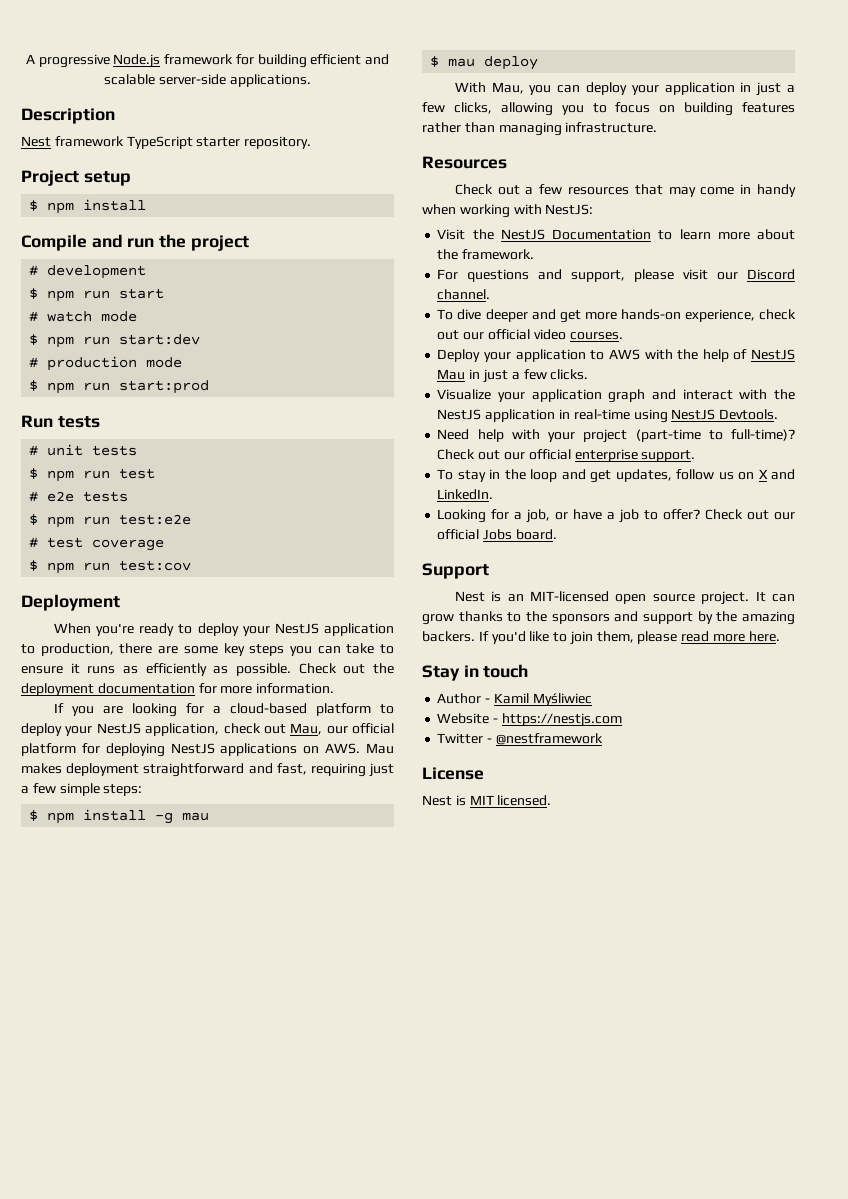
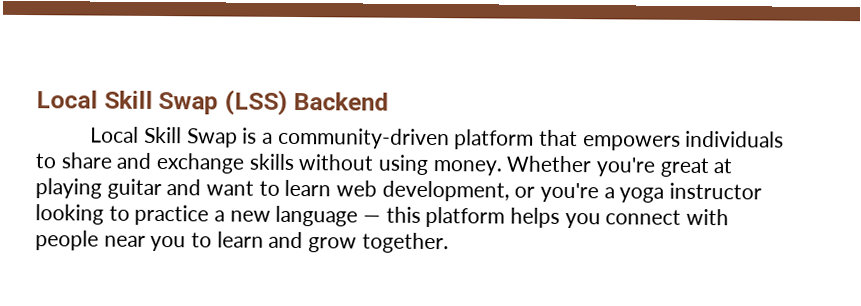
[25,54,390,68] [104,74,311,87] [21,108,115,124] [21,136,312,149] [21,170,131,186] [29,199,147,214] [21,234,249,251] [29,265,147,279] [29,288,165,302] [29,311,138,322] [29,334,201,348] [29,356,183,371] [29,380,210,394] [21,415,100,428] [29,444,138,456] [29,468,156,482] [29,491,129,502] [29,514,192,528] [29,537,165,551] [29,560,192,574] [21,594,120,611] [53,623,394,636] [21,643,394,656] [21,663,395,676] [21,683,335,696] [53,703,395,717] [21,723,394,736] [21,743,394,757] [21,763,394,777] [21,783,143,796] [29,809,210,824] [430,56,539,70] [454,82,796,96] [422,102,795,116] [422,122,658,136] [422,156,507,169] [454,184,797,197] [422,204,594,218] [437,229,795,240] [437,249,535,260] [437,269,795,282] [437,289,491,300] [437,309,796,323] [437,329,623,340] [437,349,795,362] [437,369,589,383] [437,389,795,403] [437,409,779,423] [437,429,795,443] [437,449,696,462] [437,469,795,483] [437,489,494,500] [437,509,795,523] [437,529,557,540] [422,563,489,579] [454,591,795,605] [422,611,795,625] [422,631,780,645] [422,664,529,681] [437,693,592,706] [437,713,622,727] [437,733,603,745] [422,767,484,780] [422,795,552,806] A progressive Node.js framework for building efficient and scalable server-side applications. // Description // Nest framework TypeScript starter repository. // Project setup // $ npm install // Compile and run the project // # development // $ npm run start // # watch mode // $ npm run start:dev // # production mode // $ npm run start:prod // Run tests // # unit tests // $ npm run test // # e2e tests // $ npm run test:e2e // # test coverage // $ npm run test:cov // Deployment // When you're ready to deploy your NestJS application to production, there are some key steps you can take to ensure it runs as efficiently as possible. Check out the deployment documentation for more information. // If you are looking for a cloud-based platform to deploy your NestJS application, check out Mau, our official platform for deploying NestJS applications on AWS. Mau makes deployment straightforward and fast, requiring just a few simple steps: // $ npm install -g mau // $ mau deploy // With Mau, you can deploy your application in just a few clicks, allowing you to focus on building features rather than managing infrastructure. // Resources // Check out a few resources that may come in handy when working with NestJS: // Visit the NestJS Documentation to learn more about the framework. // For questions and support, please visit our Discord channel. // To dive deeper and get more hands-on experience, check out our official video courses. // Deploy your application to AWS with the help of NestJS Mau in just a few clicks. // Visualize your application graph and interact with the NestJS application in real-time using NestJS Devtools. // Need help with your project (part-time to full-time)? Check out our official enterprise support. // To stay in the loop and get updates, follow us on X and LinkedIn. // Looking for a job, or have a job to offer? Check out our official Jobs board. // Support // Nest is an MIT-licensed open source project. It can grow thanks to the sponsors and support by the amazing backers. If you'd like to join them, please read more here. // Stay in touch // Author - Kamil Myśliwiec // Website - https://nestjs.com // Twitter - @nestframework // License // Nest is MIT licensed. -> [36,89,390,116] [90,126,785,151] [35,152,733,178] [35,178,763,203] [35,204,730,229] [35,230,449,254] Local Skill Swap (LSS) Backend // Local Skill Swap is a community-driven platform that empowers individuals to share and exchange skills without using money. Whether you're great at playing guitar and want to learn web development, or you're a yoga instructor looking to practice a new language — this platform helps you connect with people near you to learn and grow together.

